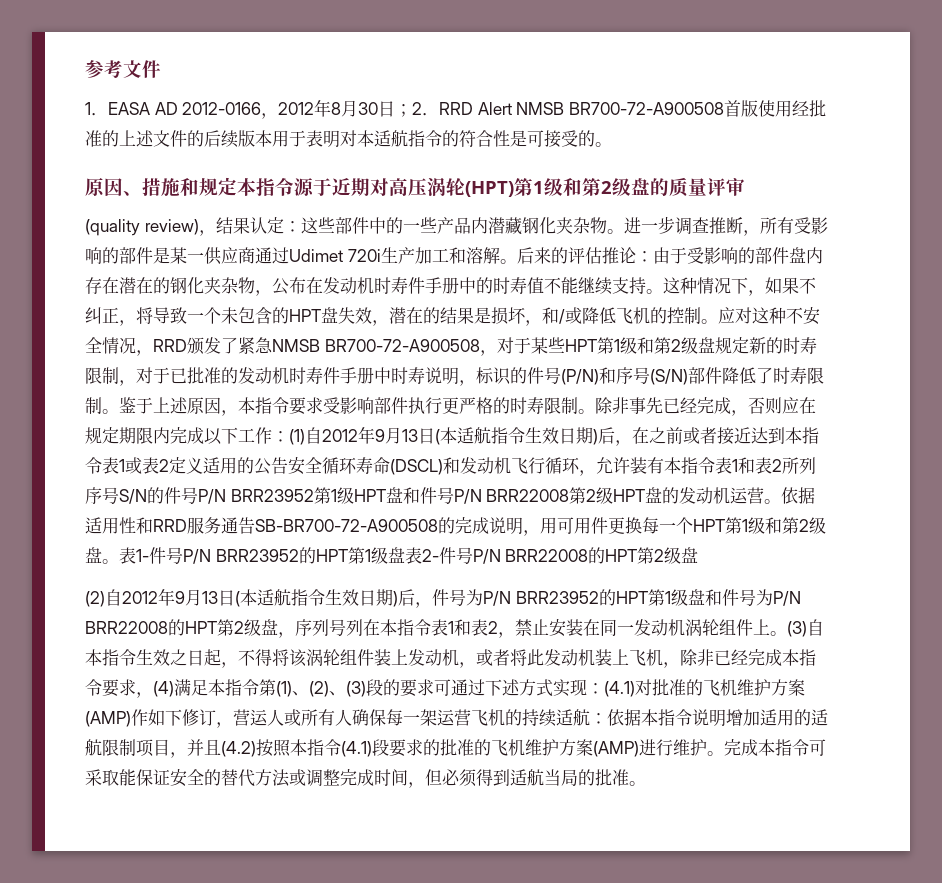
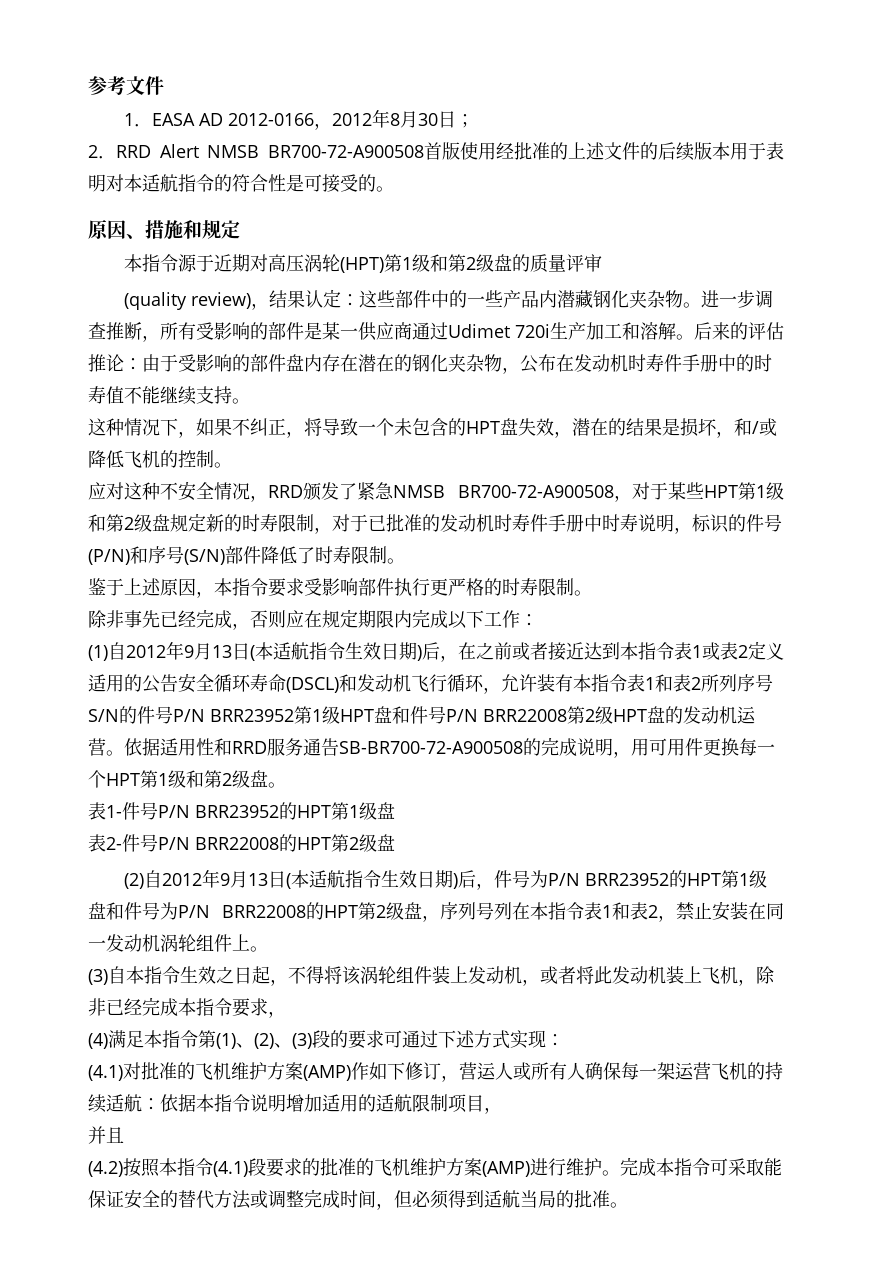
(413, 110) none -> (474, 121) //
(237, 186) none -> (240, 229) //
(663, 291) none -> (250, 401) //
(718, 321) none -> (232, 465) //
(119, 411) none -> (405, 561) //
(595, 411) none -> (592, 593) //
(289, 436) none -> (538, 620) //
(119, 561) none -> (286, 785) //
(405, 555) none -> (395, 810) //
(787, 633) none -> (268, 949) //
(153, 695) none -> (286, 1014) //
(604, 688) none -> (564, 1040) //
(187, 755) none -> (502, 1110) //
(221, 747) none -> (124, 1135) //

